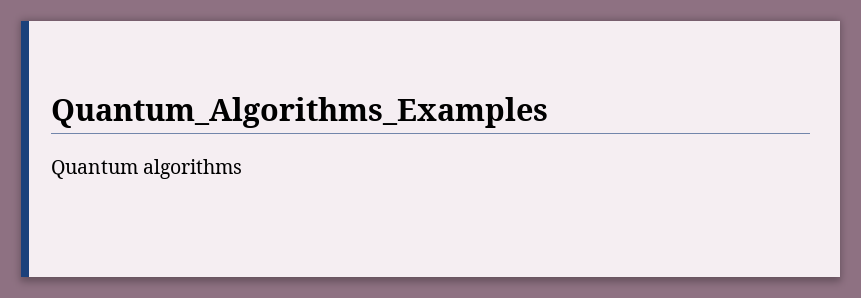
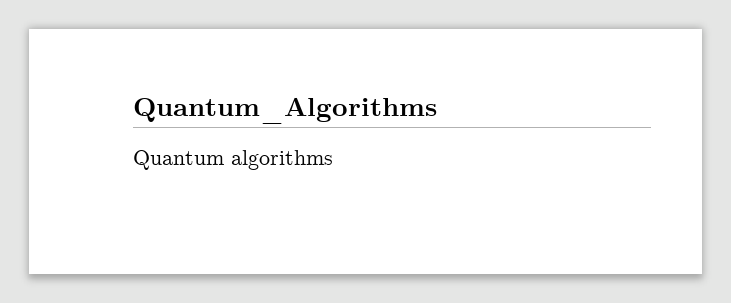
[51,97,548,128] Quantum_Algorithms_Examples -> [133,97,437,124] Quantum_Algorithms

